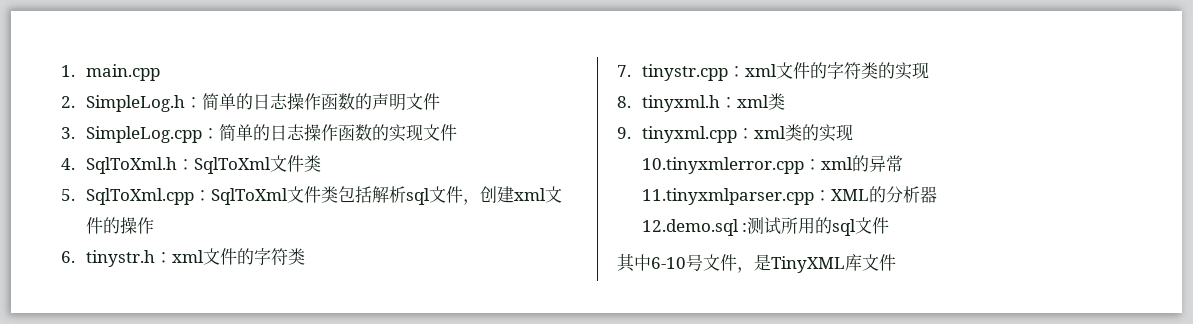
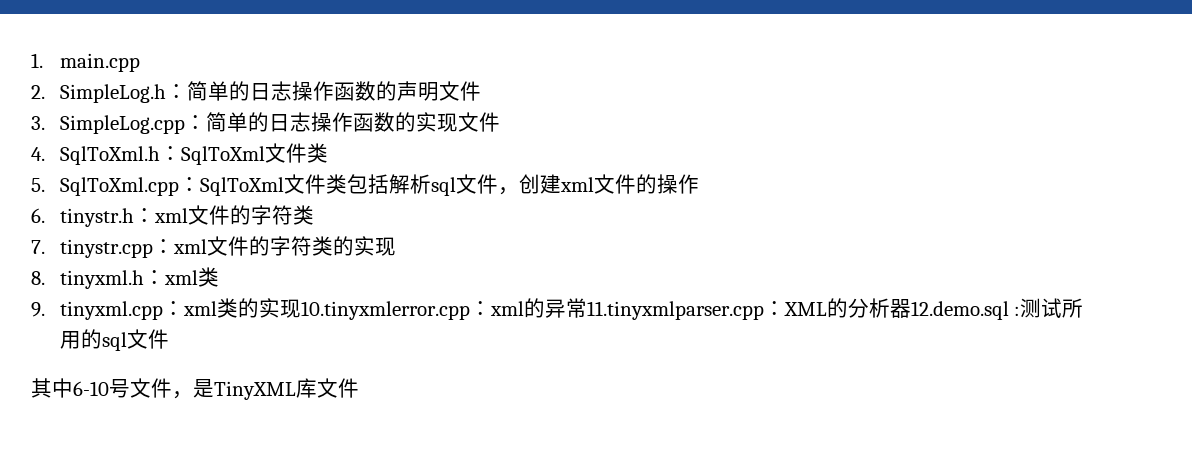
(853, 132) // -> (301, 308) none
(903, 163) // -> (587, 308) none
(937, 194) // -> (911, 308) none

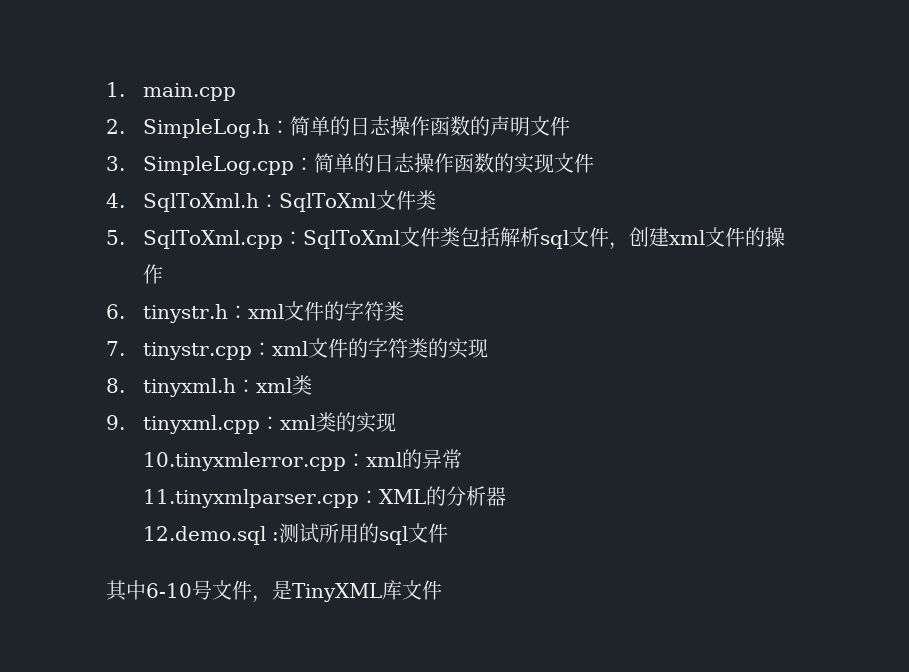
(301, 308) none -> (397, 422) //
(587, 308) none -> (463, 459) //
(911, 308) none -> (507, 496) //

